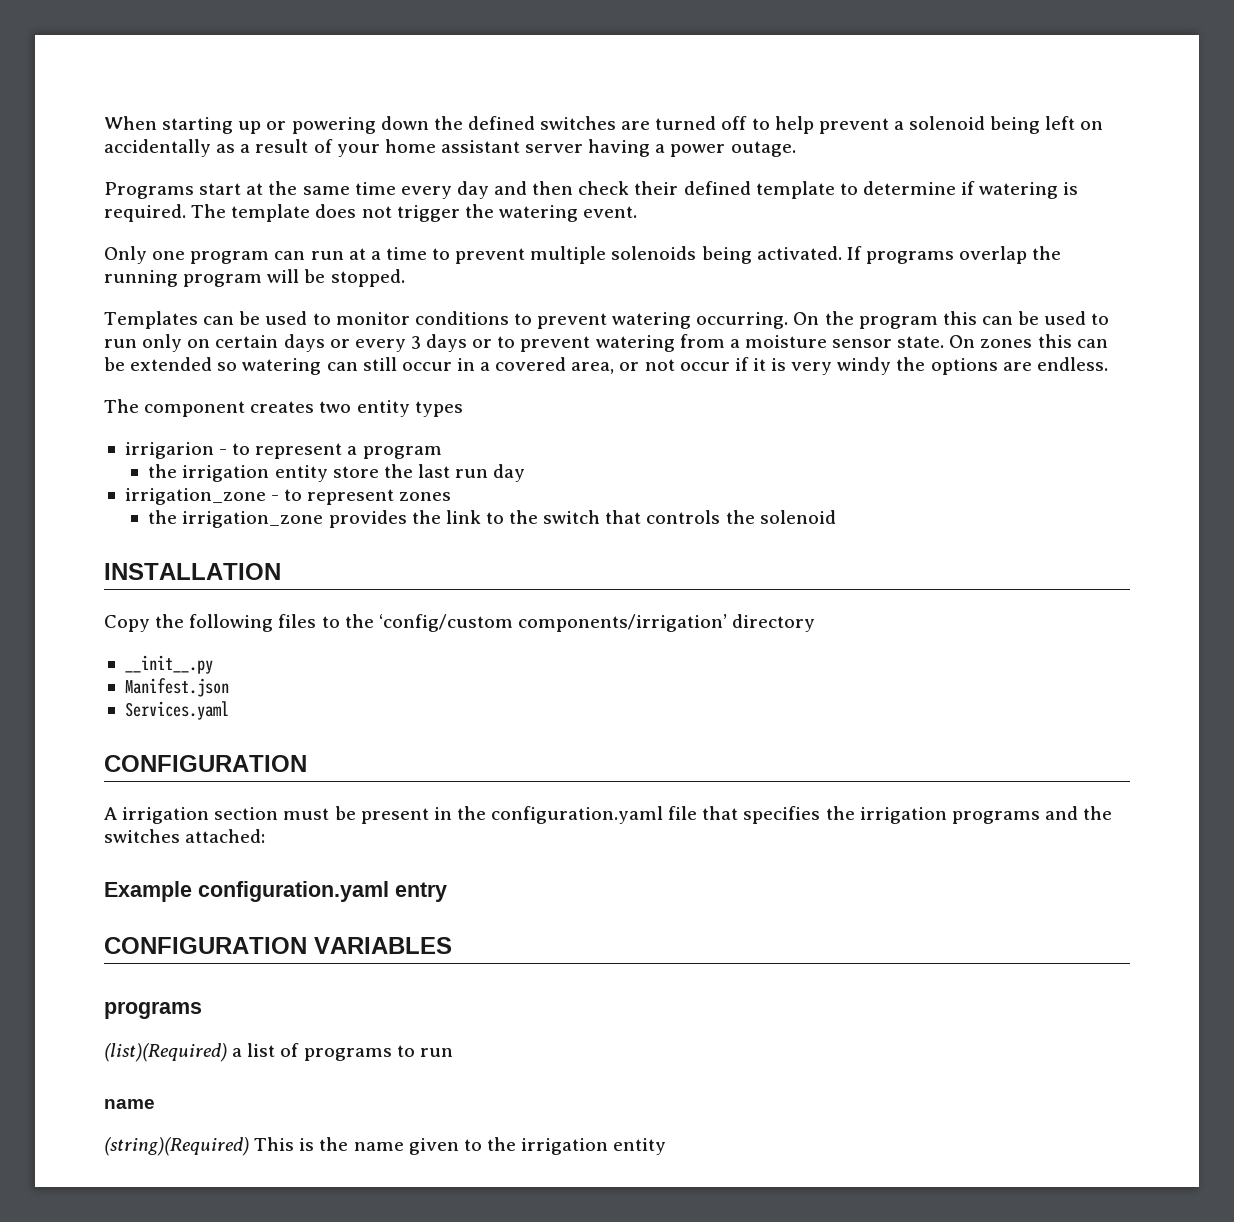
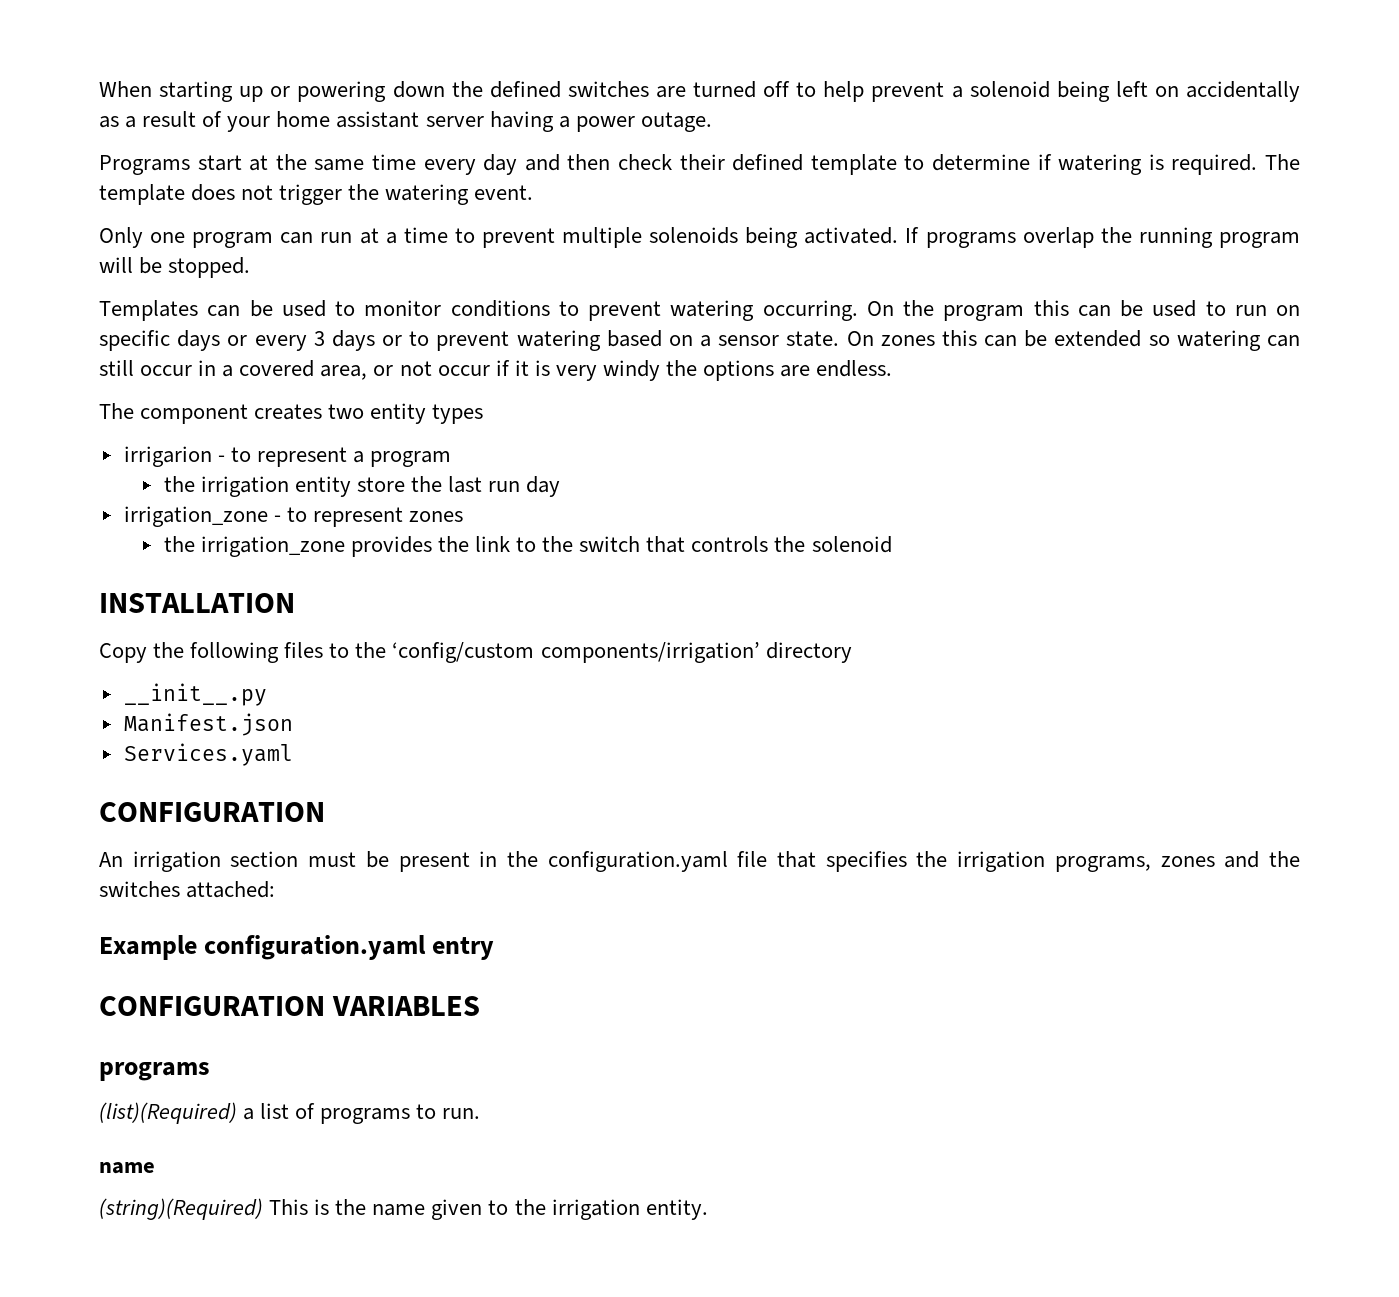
[142,334,279,352] only on certain -> [1276,305,1300,316] [99,330,170,351] on specific
[679,334,827,348] from a moisture -> [606,330,712,347] based on a
[104,807,117,820] A -> [99,852,123,867] An
[951,811,1040,824] programs -> [1054,856,1215,872] programs, zones
[419,1048,453,1057] run -> [442,1108,481,1119] run.
[613,1138,667,1155] entity -> [645,1199,708,1220] entity.

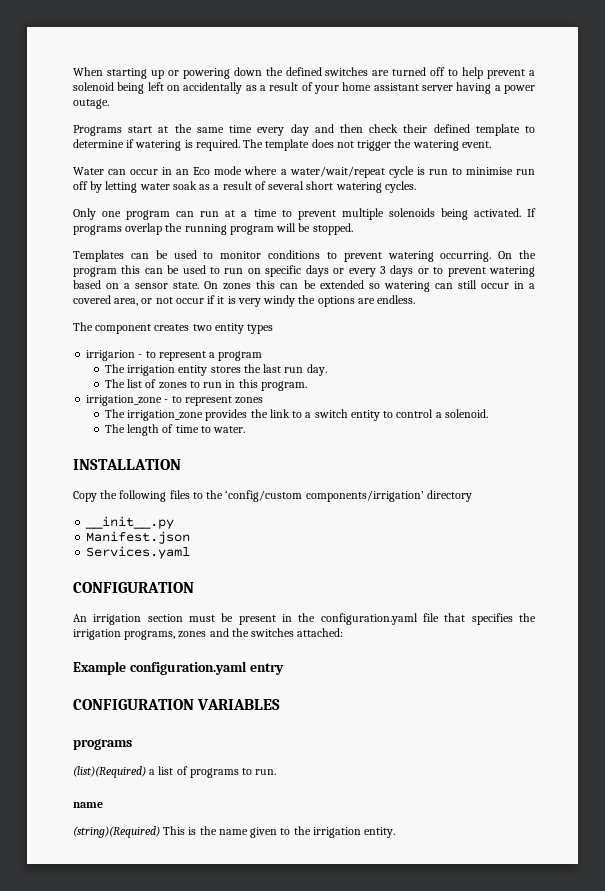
(534, 192) none -> [73,166,535,178] [73,181,416,193] // Water can occur in an Eco mode where a water/wait/repeat cycle is run to minimise run off by letting water soak as a result of several short watering cycles.
[163,476,195,492] the -> [104,364,125,373] The
[356,477,405,492] store -> [210,366,241,373] stores
[526,476,561,497] day -> [306,364,327,376] [104,379,307,391] day. // The list of zones to run in this program.
[163,536,195,552] the -> [104,409,125,418] The
[542,536,892,553] the switch that controls the solenoid -> [305,409,488,421] [104,424,246,436] a switch entity to control a solenoid. // The length of time to water.

